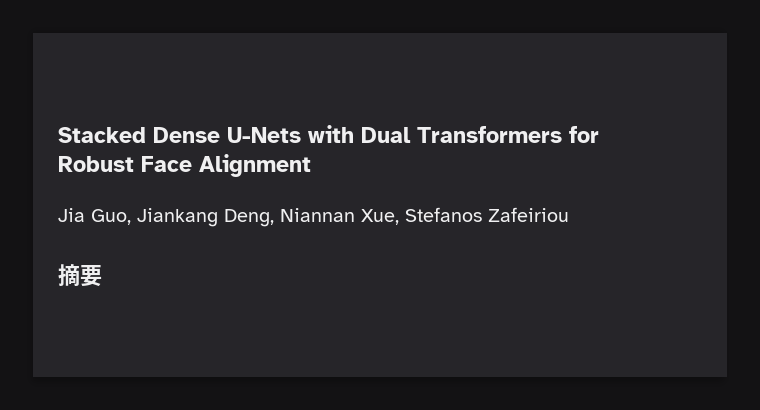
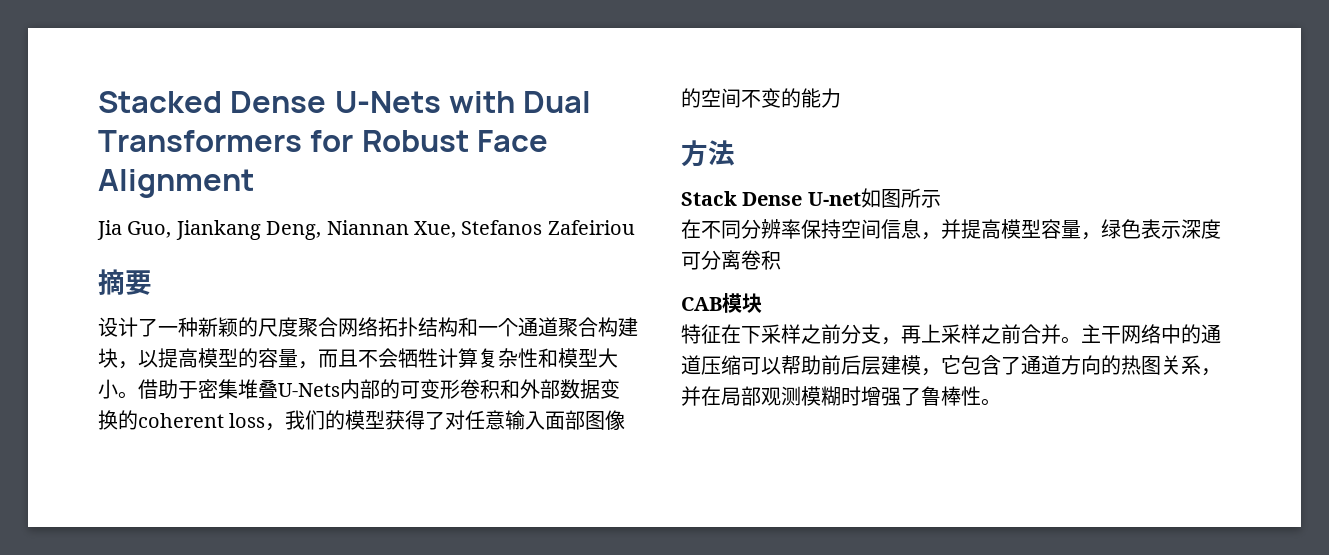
(102, 276) none -> [98,317,638,337] [98,348,618,369] [98,379,620,399] [98,410,626,431] [681,88,841,108] [681,140,735,167] [681,188,941,208] [681,219,1221,240] [681,250,781,270] [681,293,762,313] [681,324,1221,345] [681,355,1221,376] [681,386,1001,406] // 设计了一种新颖的尺度聚合网络拓扑结构和一个通道聚合构建块，以提高模型的容量，而且不会牺牲计算复杂性和模型大小。借助于密集堆叠U-Nets内部的可变形卷积和外部数据变换的coherent loss，我们的模型获得了对任意输入面部图像的空间不变的能力 // 方法 // Stack Dense U-net如图所示 // 在不同分辨率保持空间信息，并提高模型容量，绿色表示深度可分离卷积 // CAB模块 // 特征在下采样之前分支，再上采样之前合并。主干网络中的通道压缩可以帮助前后层建模，它包含了通道方向的热图关系，并在局部观测模糊时增强了鲁棒性。

